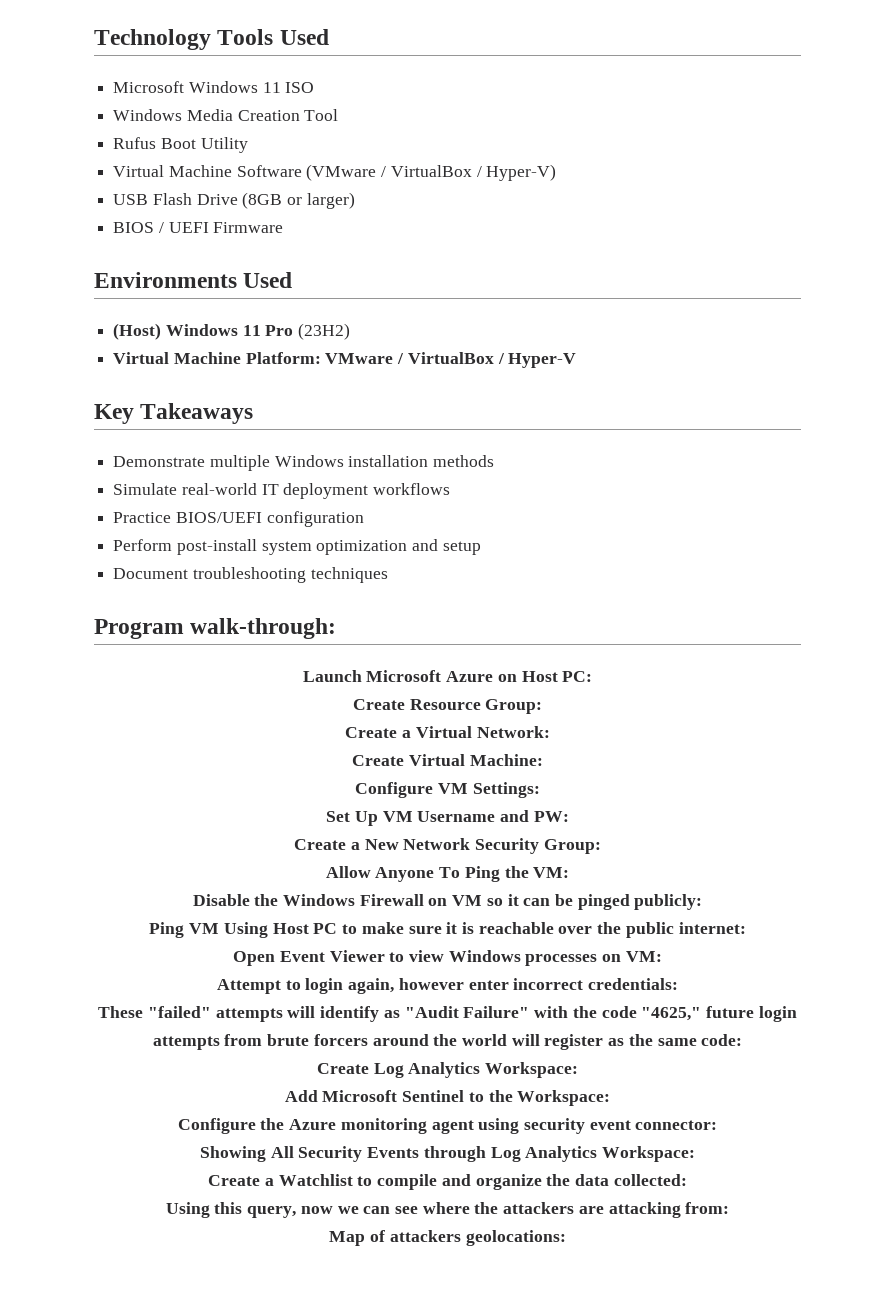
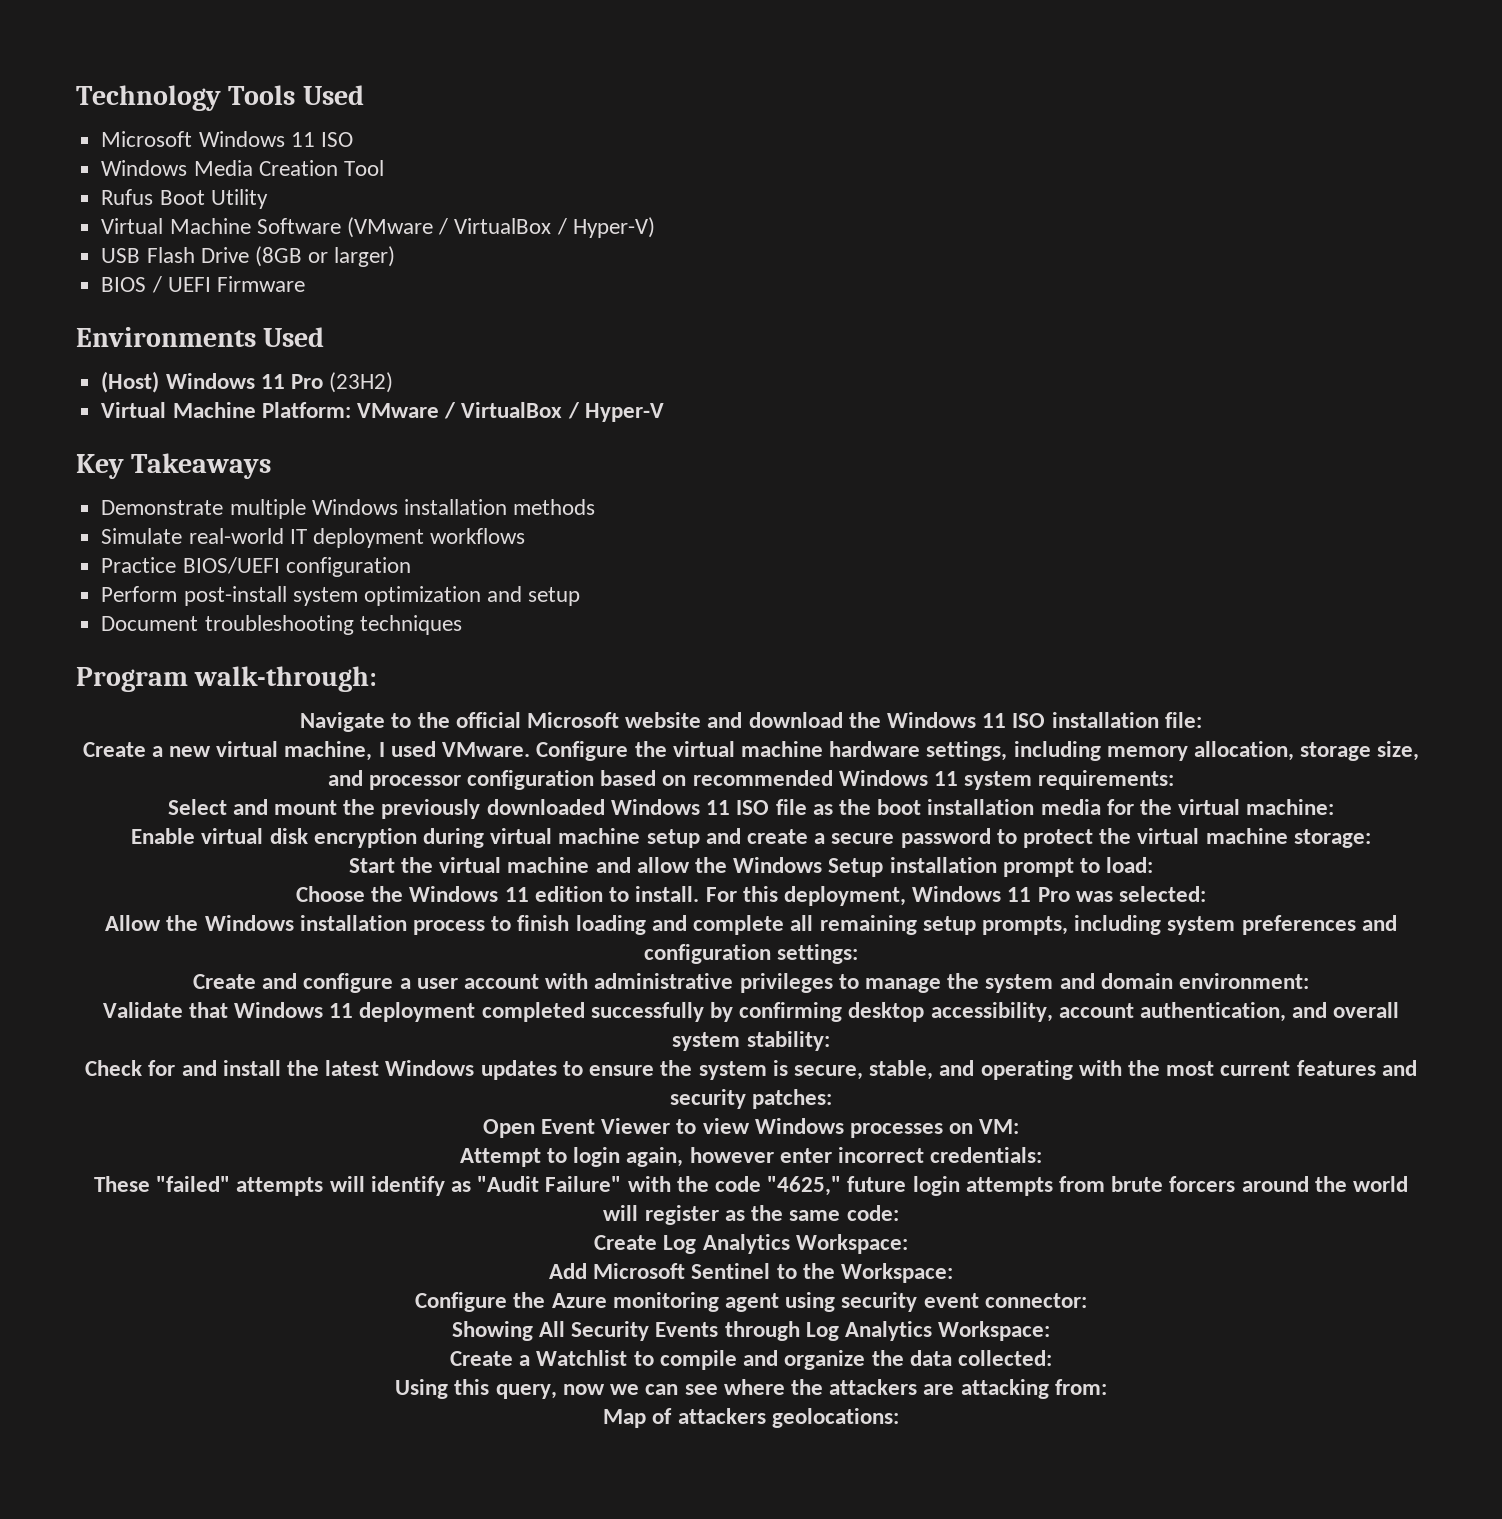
[302,670,593,682] [352,699,543,714] [345,726,550,738] [352,754,543,766] [355,782,540,798] [326,810,569,826] [294,838,601,854] [325,866,570,882] [192,894,703,910] [149,922,746,938] Launch Microsoft Azure on Host PC: // Create Resource Group: // Create a Virtual Network: // Create Virtual Machine: // Configure VM Settings: // Set Up VM Username and PW: // Create a New Network Security Group: // Allow Anyone To Ping the VM: // Disable the Windows Firewall on VM so it can be pinged publicly: // Ping VM Using Host PC to make sure it is reachable over the public internet: -> [300,712,1202,732] [82,741,1420,761] [327,770,1175,790] [167,799,1335,819] [131,828,1371,848] [348,857,1154,877] [296,886,1206,906] [105,915,1397,935] [643,944,859,964] [192,973,1310,993] [102,1002,1400,1022] [672,1031,830,1051] [85,1060,1417,1080] [669,1089,833,1109] Navigate to the official Microsoft website and download the Windows 11 ISO installation file: // Create a new virtual machine, I used VMware. Configure the virtual machine hardware settings, including memory allocation, storage size, and processor configuration based on recommended Windows 11 system requirements: // Select and mount the previously downloaded Windows 11 ISO file as the boot installation media for the virtual machine: // Enable virtual disk encryption during virtual machine setup and create a secure password to protect the virtual machine storage: // Start the virtual machine and allow the Windows Setup installation prompt to load: // Choose the Windows 11 edition to install. For this deployment, Windows 11 Pro was selected: // Allow the Windows installation process to finish loading and complete all remaining setup prompts, including system preferences and configuration settings: // Create and configure a user account with administrative privileges to manage the system and domain environment: // Validate that Windows 11 deployment completed successfully by confirming desktop accessibility, account authentication, and overall system stability: // Check for and install the latest Windows updates to ensure the system is secure, stable, and operating with the most current features and security patches:

